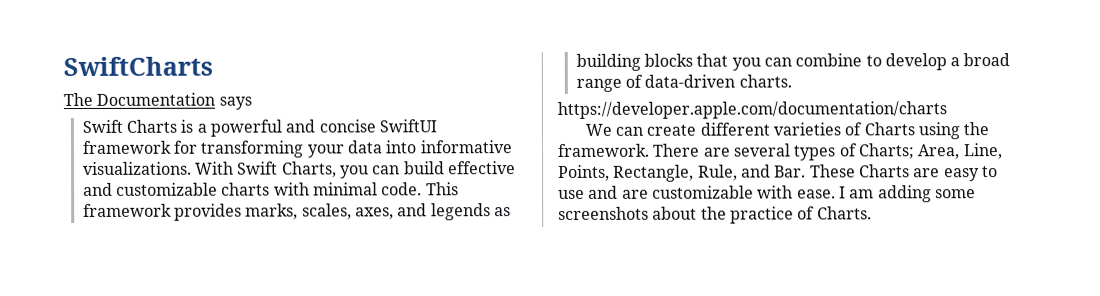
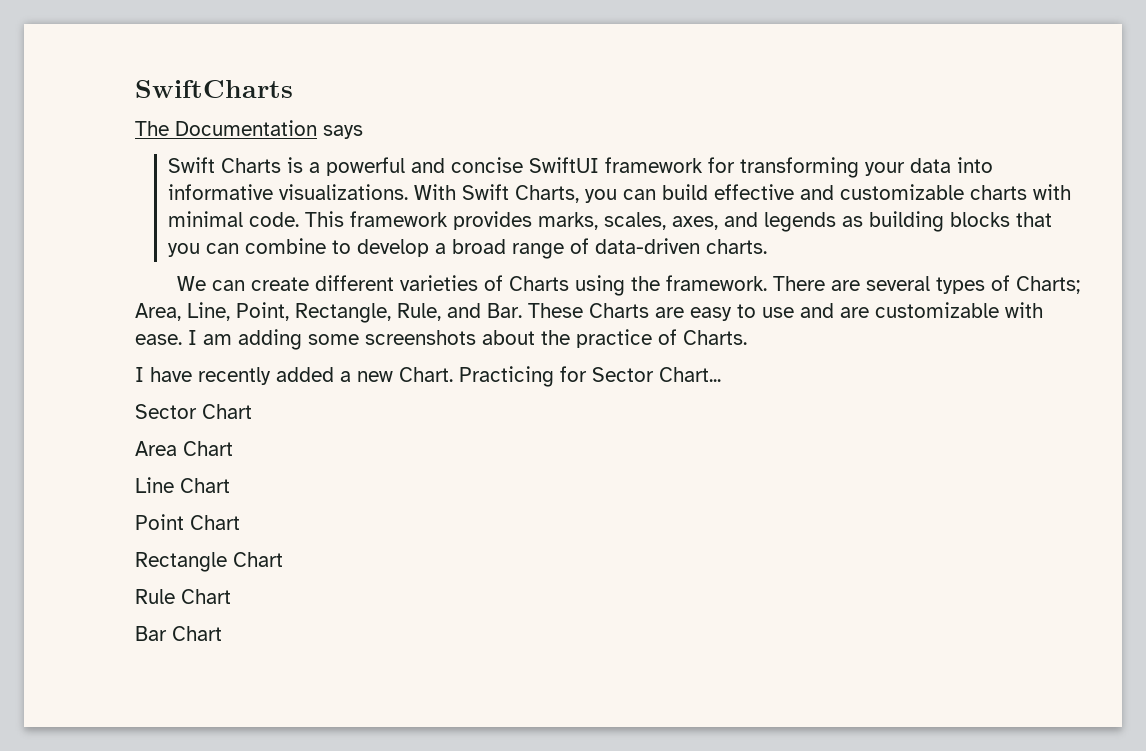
[557,101,947,119] // https://developer.apple.com/documentation/charts -> (768, 246) none
[558,164,610,181] Points, -> [236,302,289,321] Point,
(872, 213) none -> [135,366,721,387] [135,404,252,419] [135,441,233,456] [135,477,230,493] [135,514,240,530] [135,552,283,572] [135,589,231,604] [135,626,222,641] // I have recently added a new Chart. Practicing for Sector Chart... // Sector Chart // Area Chart // Line Chart // Point Chart // Rectangle Chart // Rule Chart // Bar Chart

